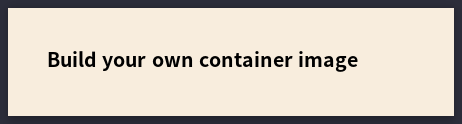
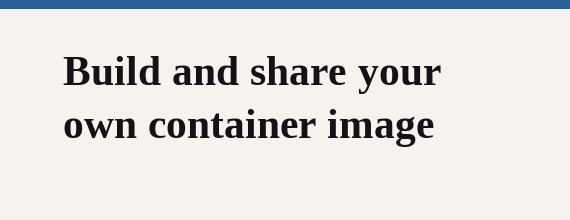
(97, 59) none -> [172,56,347,85] and share

